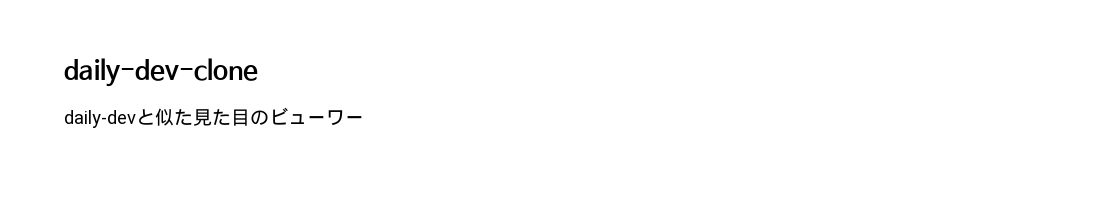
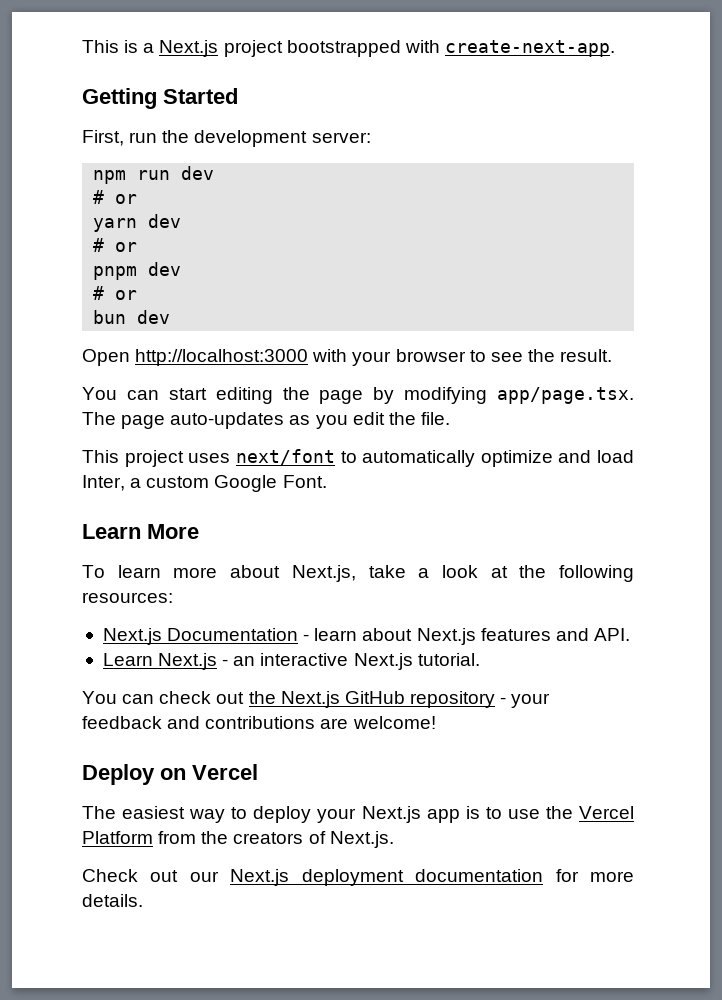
[64,58,258,87] [64,107,364,128] daily-dev-clone // daily-devと似た見た目のビューワー -> [82,40,615,57] [82,88,238,109] [82,130,371,147] [93,166,215,184] [93,190,138,204] [93,214,182,232] [93,238,138,252] [93,262,182,280] [93,286,138,300] [93,310,171,324] [82,349,613,366] [82,387,634,404] [82,412,450,429] [82,449,634,467] [82,475,327,492] [82,524,199,539] [82,565,634,582] [82,592,173,603] [102,628,630,645] [102,653,480,670] [82,691,551,708] [82,716,436,729] [82,764,258,785] [82,806,634,823] [82,831,394,848] [82,869,635,886] [82,894,143,907] This is a Next.js project bootstrapped with create-next-app. // Getting Started // First, run the development server: // npm run dev // # or // yarn dev // # or // pnpm dev // # or // bun dev // Open http://localhost:3000 with your browser to see the result. // You can start editing the page by modifying app/page.tsx. The page auto-updates as you edit the file. // This project uses next/font to automatically optimize and load Inter, a custom Google Font. // Learn More // To learn more about Next.js, take a look at the following resources: // Next.js Documentation - learn about Next.js features and API. // Learn Next.js - an interactive Next.js tutorial. // You can check out the Next.js GitHub repository - your feedback and contributions are welcome! // Deploy on Vercel // The easiest way to deploy your Next.js app is to use the Vercel Platform from the creators of Next.js. // Check out our Next.js deployment documentation for more details.

